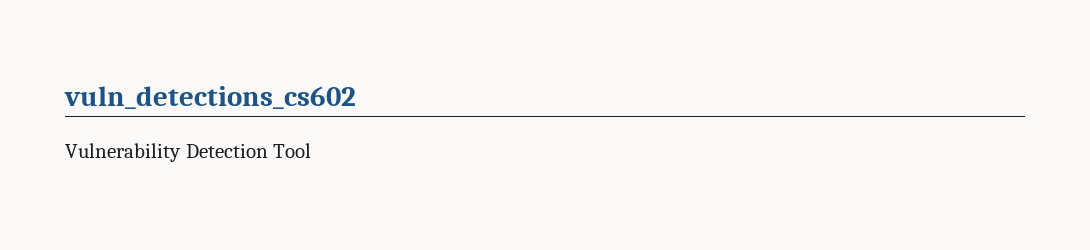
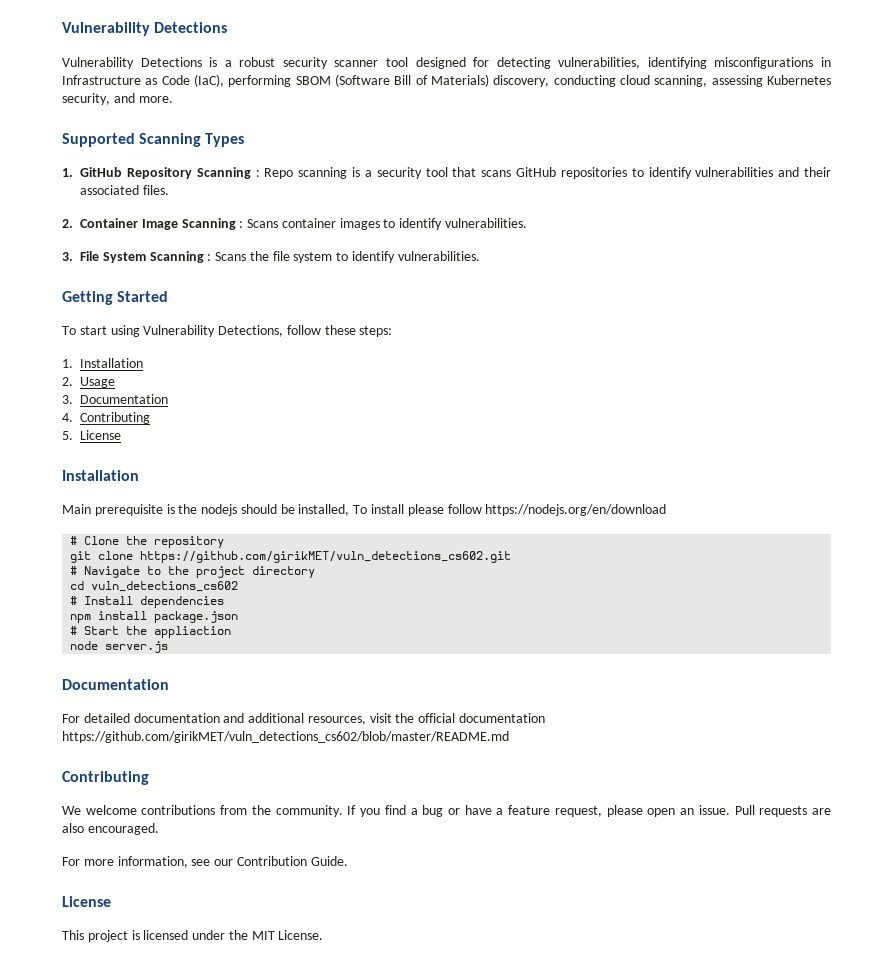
[64,86,356,109] [65,143,312,162] vuln_detections_cs602 // Vulnerability Detection Tool -> [62,22,228,36] [62,57,831,69] [62,74,831,87] [62,93,173,105] [62,133,245,147] [62,167,832,179] [80,185,169,195] [62,218,528,230] [62,251,480,263] [62,291,169,305] [62,325,393,337] [62,358,143,368] [62,377,115,388] [62,394,168,404] [62,412,150,424] [62,430,121,440] [62,470,139,481] [62,504,667,516] [70,536,225,548] [70,551,512,563] [70,566,316,578] [70,581,239,592] [70,596,225,608] [70,611,239,623] [70,626,232,638] [70,641,169,653] [62,679,169,690] [62,713,546,725] [62,731,509,743] [62,771,149,785] [62,805,832,817] [62,823,159,835] [62,856,348,868] [62,896,111,907] [62,930,324,942] Vulnerability Detections // Vulnerability Detections is a robust security scanner tool designed for detecting vulnerabilities, identifying misconfigurations in Infrastructure as Code (IaC), performing SBOM (Software Bill of Materials) discovery, conducting cloud scanning, assessing Kubernetes security, and more. // Supported Scanning Types // 1. GitHub Repository Scanning : Repo scanning is a security tool that scans GitHub repositories to identify vulnerabilities and their associated files. // 2. Container Image Scanning : Scans container images to identify vulnerabilities. // 3. File System Scanning : Scans the file system to identify vulnerabilities. // Getting Started // To start using Vulnerability Detections, follow these steps: // 1. Installation // 2. Usage // 3. Documentation // 4. Contributing // 5. License // Installation // Main prerequisite is the nodejs should be installed, To install please follow https://nodejs.org/en/download // # Clone the repository // git clone https://github.com/girikMET/vuln_detections_cs602.git // # Navigate to the project directory // cd vuln_detections_cs602 // # Install dependencies // npm install package.json // # Start the appliaction // node server.js // Documentation // For detailed documentation and additional resources, visit the official documentation https://github.com/girikMET/vuln_detections_cs602/blob/master/README.md // Contributing // We welcome contributions from the community. If you find a bug or have a feature request, please open an issue. Pull requests are also encouraged. // For more information, see our Contribution Guide. // License // This project is licensed under the MIT License.

